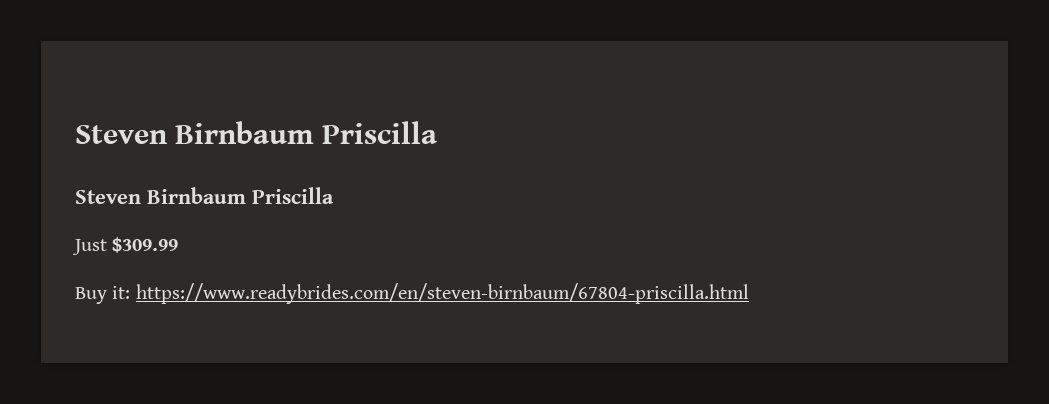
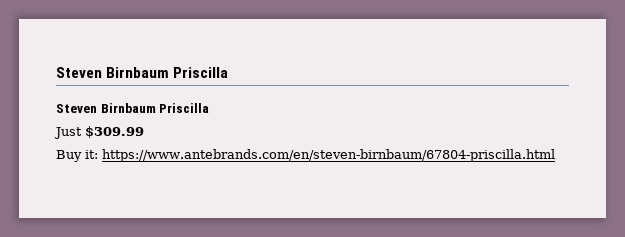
[135,283,749,304] https://www.readybrides.com/en/steven-birnbaum/67804-priscilla.html -> [102,149,555,162] https://www.antebrands.com/en/steven-birnbaum/67804-priscilla.html

